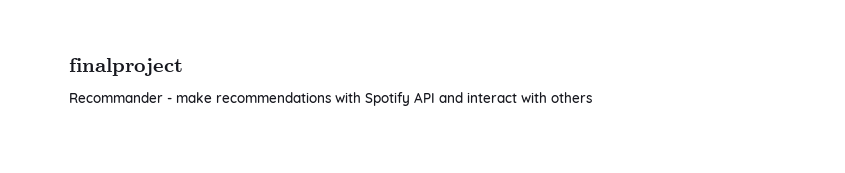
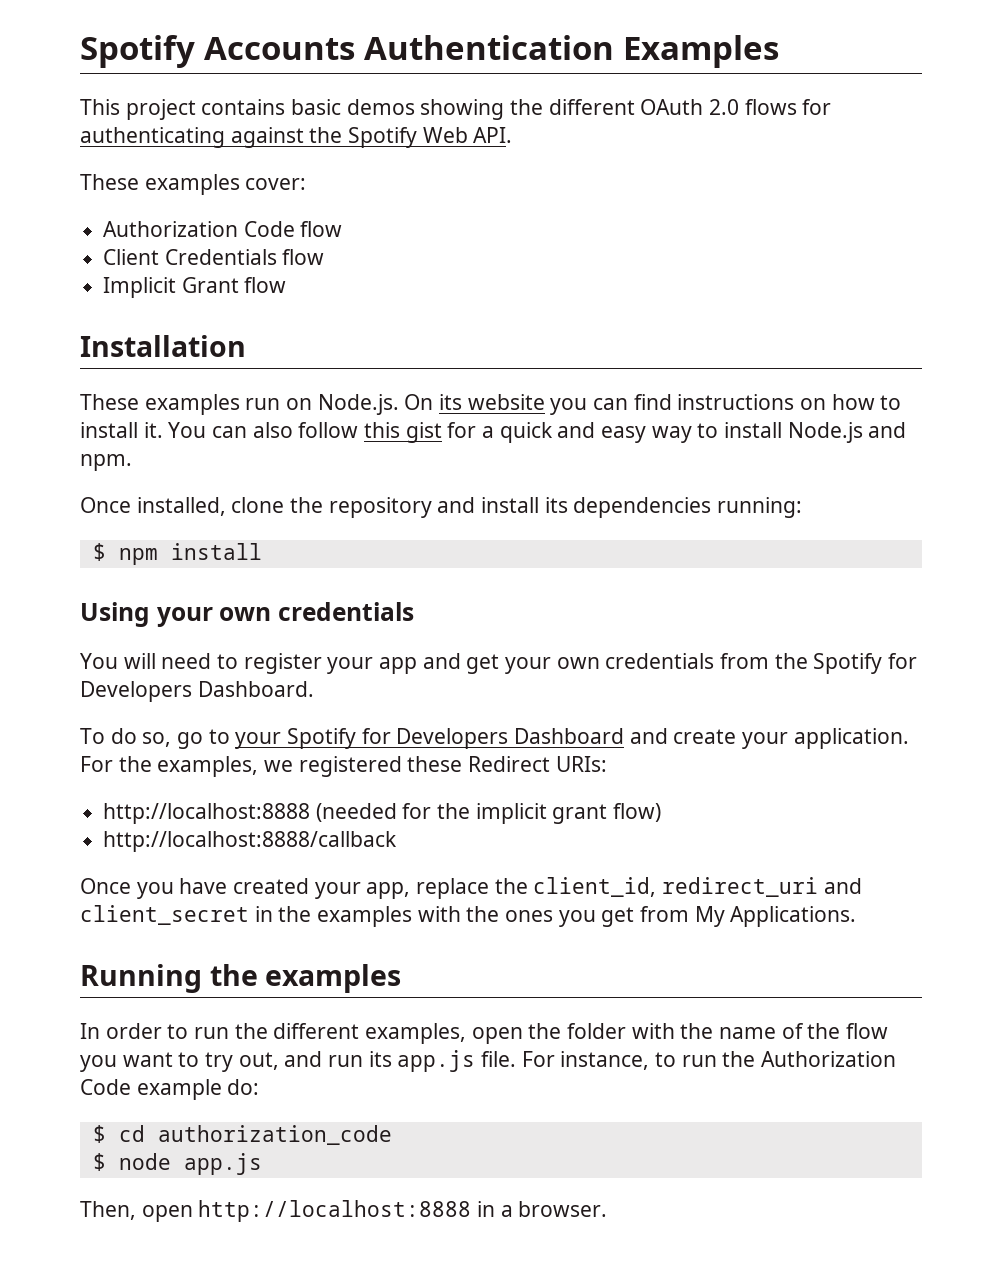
[69,58,183,76] [69,92,592,106] finalproject // Recommander - make recommendations with Spotify API and interact with others -> [80,35,779,68] [80,99,832,120] [80,127,513,148] [80,174,307,195] [103,221,343,237] [103,249,325,265] [103,277,287,298] [80,335,246,357] [80,394,902,415] [80,422,907,443] [80,454,132,471] [80,497,803,518] [92,543,262,565] [80,602,414,627] [80,653,918,674] [80,681,314,702] [80,728,909,749] [80,756,607,777] [103,803,662,824] [103,831,398,852] [80,877,862,899] [80,905,857,927] [80,964,402,993] [80,1023,889,1044] [80,1050,897,1072] [80,1079,260,1100] [92,1125,392,1145] [92,1153,262,1175] [80,1200,608,1222] Spotify Accounts Authentication Examples // This project contains basic demos showing the different OAuth 2.0 flows for authenticating against the Spotify Web API. // These examples cover: // Authorization Code flow // Client Credentials flow // Implicit Grant flow // Installation // These examples run on Node.js. On its website you can find instructions on how to install it. You can also follow this gist for a quick and easy way to install Node.js and npm. // Once installed, clone the repository and install its dependencies running: // $ npm install // Using your own credentials // You will need to register your app and get your own credentials from the Spotify for Developers Dashboard. // To do so, go to your Spotify for Developers Dashboard and create your application. For the examples, we registered these Redirect URIs: // http://localhost:8888 (needed for the implicit grant flow) // http://localhost:8888/callback // Once you have created your app, replace the client_id, redirect_uri and client_secret in the examples with the ones you get from My Applications. // Running the examples // In order to run the different examples, open the folder with the name of the flow you want to try out, and run its app.js file. For instance, to run the Authorization Code example do: // $ cd authorization_code // $ node app.js // Then, open http://localhost:8888 in a browser.

